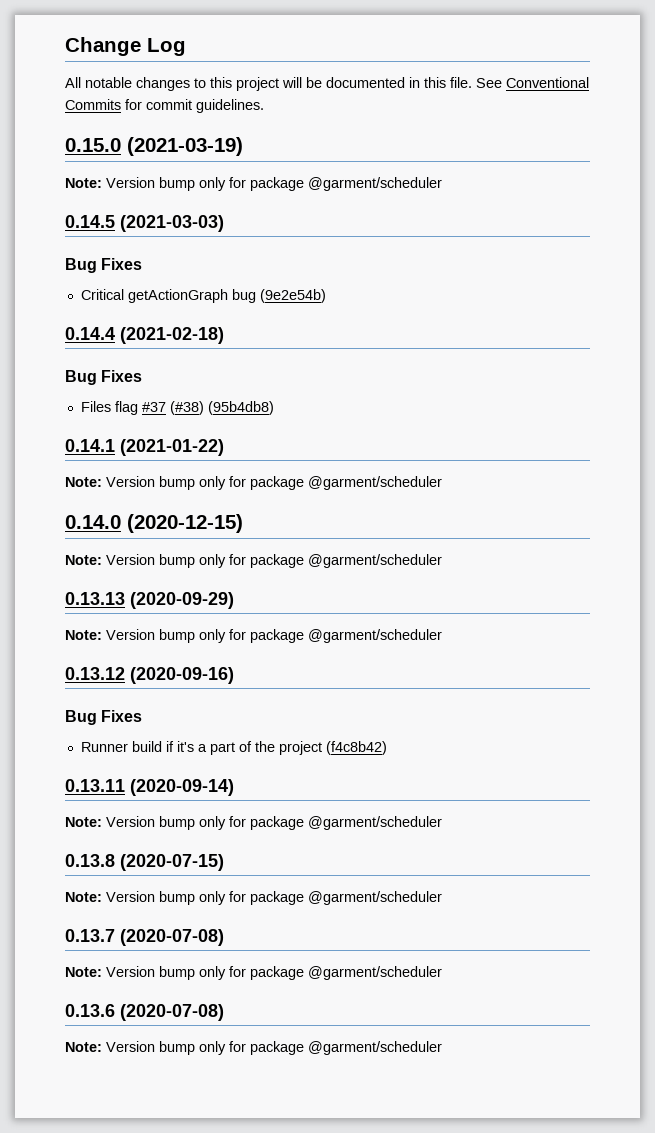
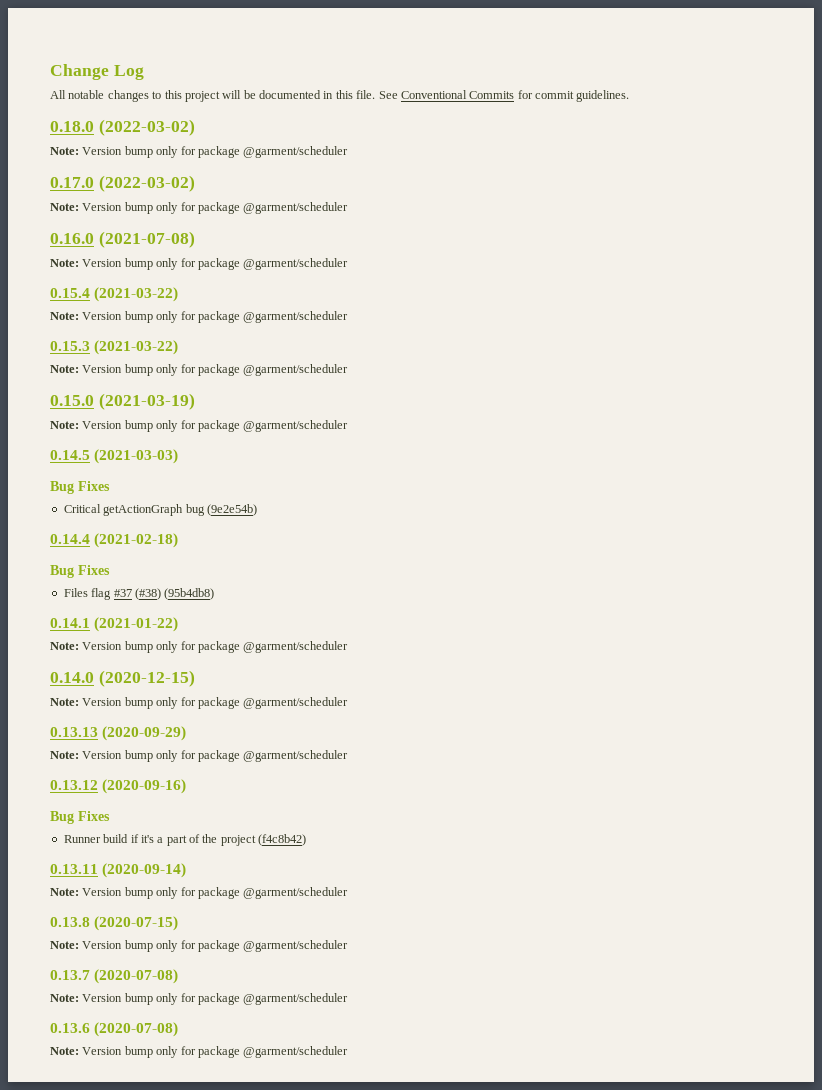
(264, 106) none -> [50,119,195,136] [50,146,349,158] [50,175,195,192] [50,202,349,214] [50,231,195,248] [50,258,349,270] [50,287,179,302] [50,311,349,323] [50,340,179,355] [50,364,349,376] // 0.18.0 (2022-03-02) // Note: Version bump only for package @garment/scheduler // 0.17.0 (2022-03-02) // Note: Version bump only for package @garment/scheduler // 0.16.0 (2021-07-08) // Note: Version bump only for package @garment/scheduler // 0.15.4 (2021-03-22) // Note: Version bump only for package @garment/scheduler // 0.15.3 (2021-03-22) // Note: Version bump only for package @garment/scheduler

